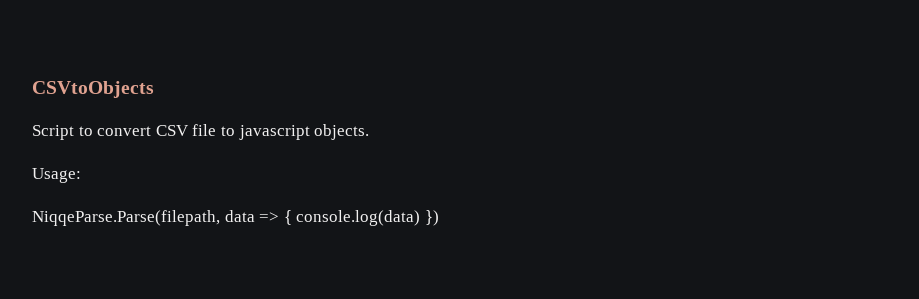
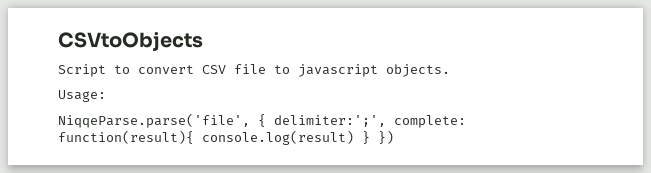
[32,210,421,226] NiqqeParse.Parse(filepath, data => { console.log(data) -> [58,113,466,128] [58,130,370,145] NiqqeParse.parse('file', { delimiter:';', complete: function(result){ console.log(result) }

